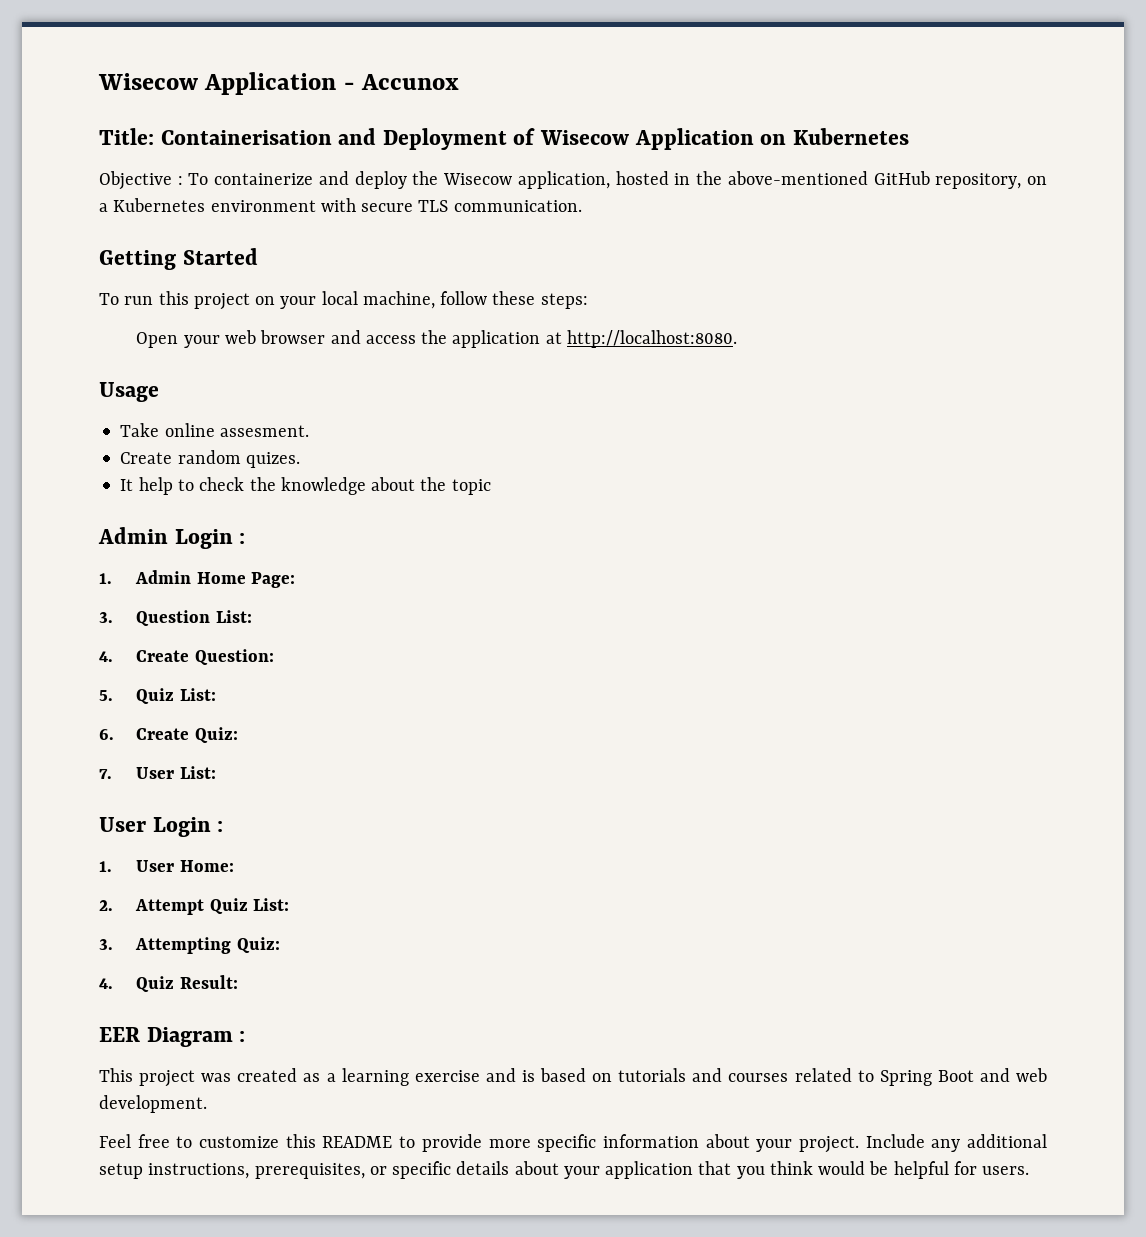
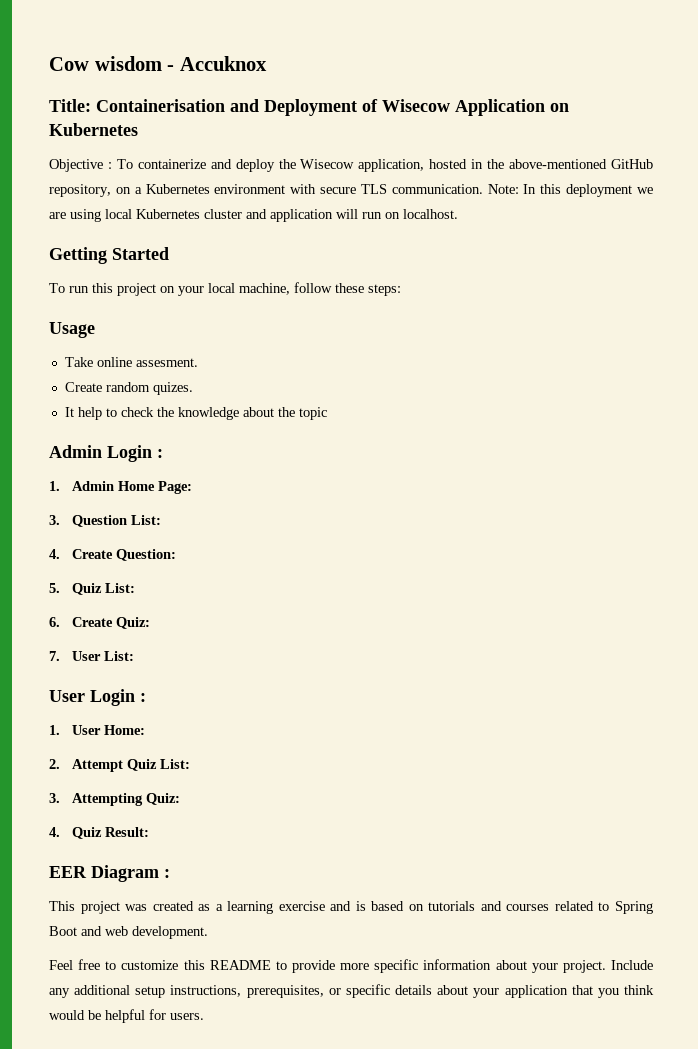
[98,72,460,95] Wisecow Application - Accunox -> [49,56,267,71] Cow wisdom - Accuknox
(582, 206) none -> [487,184,653,197] [49,209,458,222] Note: In this deployment we are using local Kubernetes cluster and application will run on localhost.
[136,330,737,348] // Open your web browser and access the application at http://localhost:8080. -> (401, 290) none

